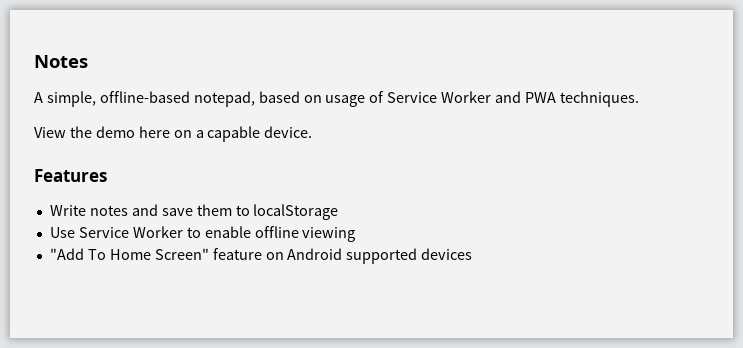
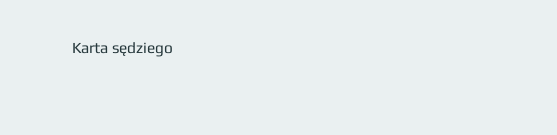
[34,55,88,68] [34,91,639,107] [34,126,313,142] [34,169,107,182] [49,204,339,220] [49,226,356,242] [49,248,473,264] Notes // A simple, offline-based notepad, based on usage of Service Worker and PWA techniques. // View the demo here on a capable device. // Features // Write notes and save them to localStorage // Use Service Worker to enable offline viewing // "Add To Home Screen" feature on Android supported devices -> [72,42,174,57] Karta sędziego

